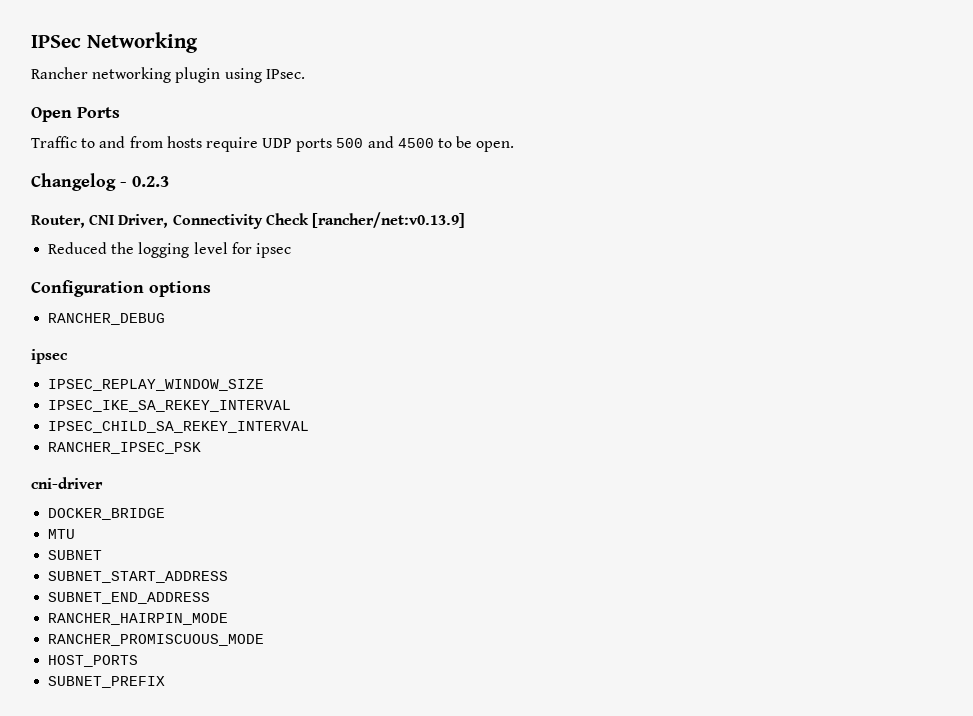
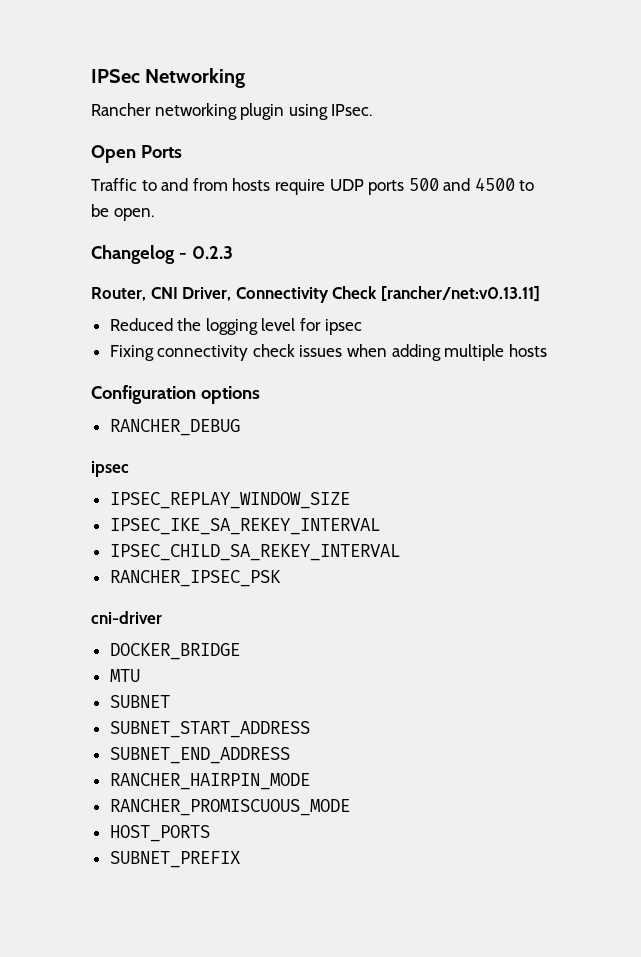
[311,212,465,228] [rancher/net:v0.13.9] -> [380,286,540,302] [rancher/net:v0.13.11]
(291, 250) none -> [109,344,547,361] // Fixing connectivity check issues when adding multiple hosts

